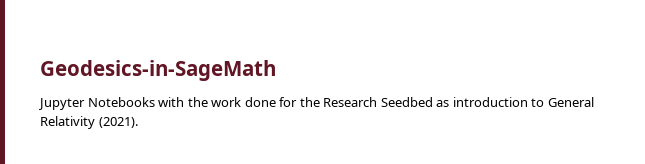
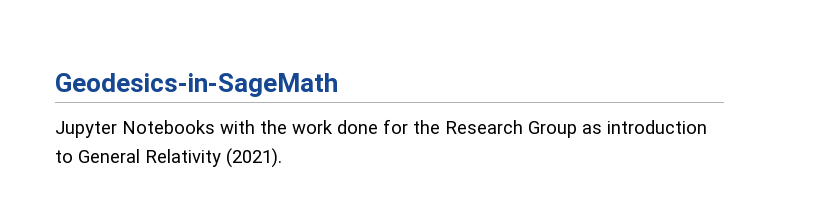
[380,97,433,107] Seedbed -> [528,121,577,138] Group

